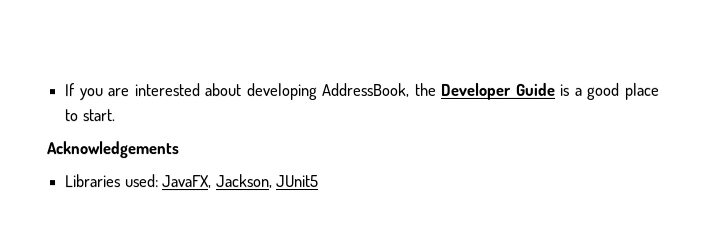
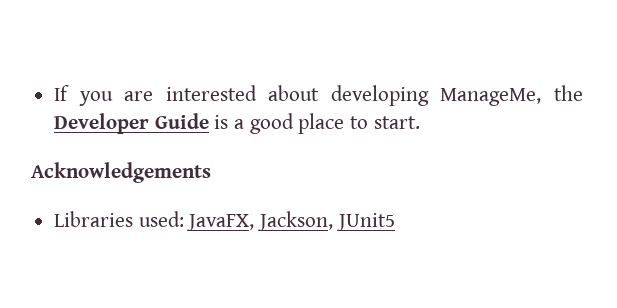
[321,82,410,98] AddressBook, -> [440,88,542,106] ManageMe,

